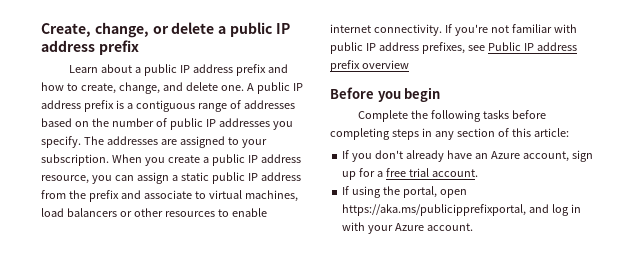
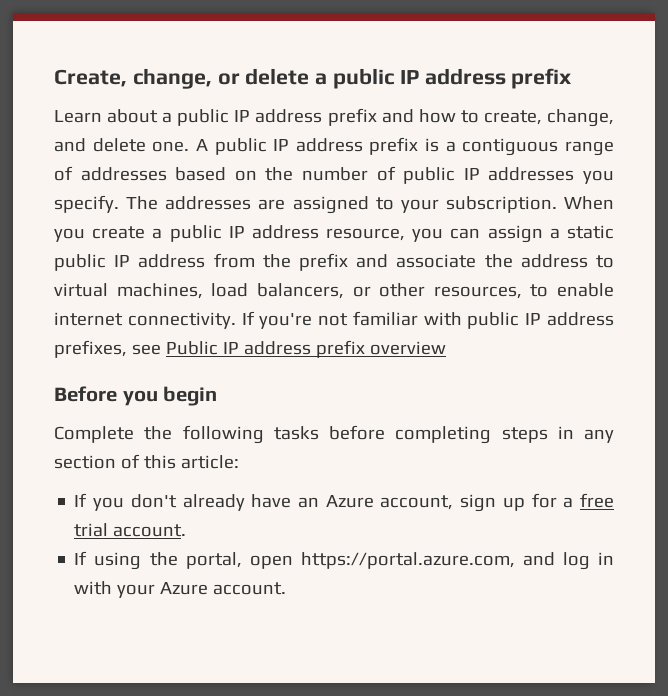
(192, 194) none -> [484,254,588,268] the address
[66,208,117,217] balancers -> [256,283,344,299] balancers,
[164,211,215,217] resources -> [433,286,522,299] resources,
[342,204,527,216] https://aka.ms/publicipprefixportal, -> [300,552,515,569] https://portal.azure.com,

